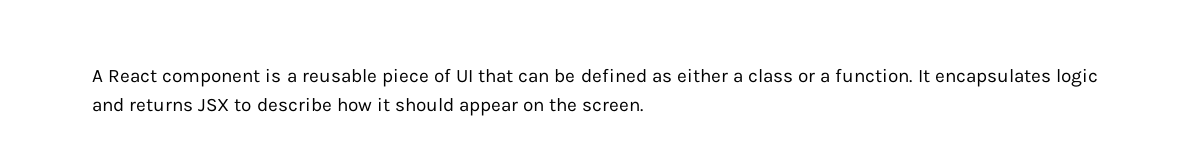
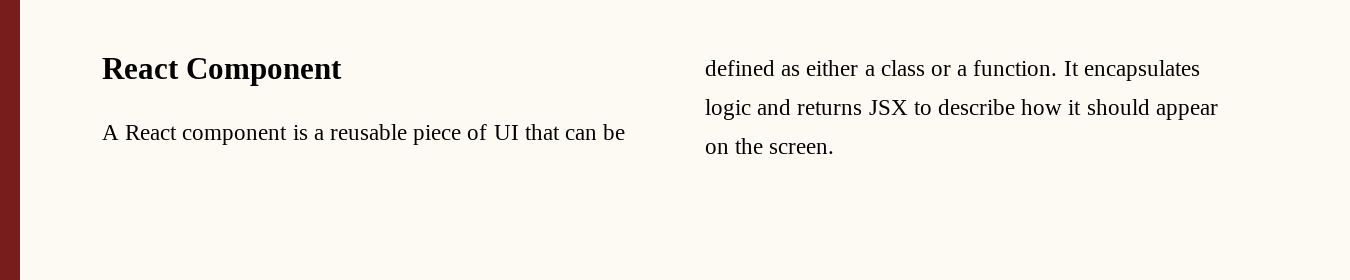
(92, 76) none -> [102,58,343,86] React Component //

